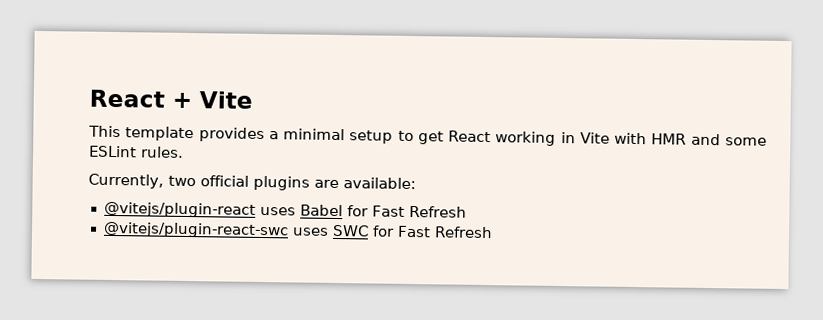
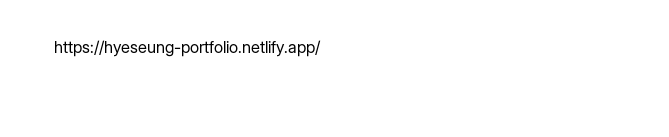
[89,89,253,109] [88,125,767,146] [89,145,184,158] [88,173,416,191] [103,201,467,218] [102,221,493,239] React + Vite // This template provides a minimal setup to get React working in Vite with HMR and some ESLint rules. // Currently, two official plugins are available: // @vitejs/plugin-react uses Babel for Fast Refresh // @vitejs/plugin-react-swc uses SWC for Fast Refresh -> [54,40,321,57] https://hyeseung-portfolio.netlify.app/

